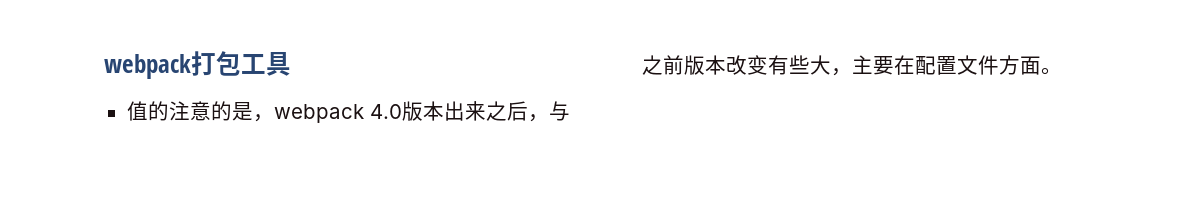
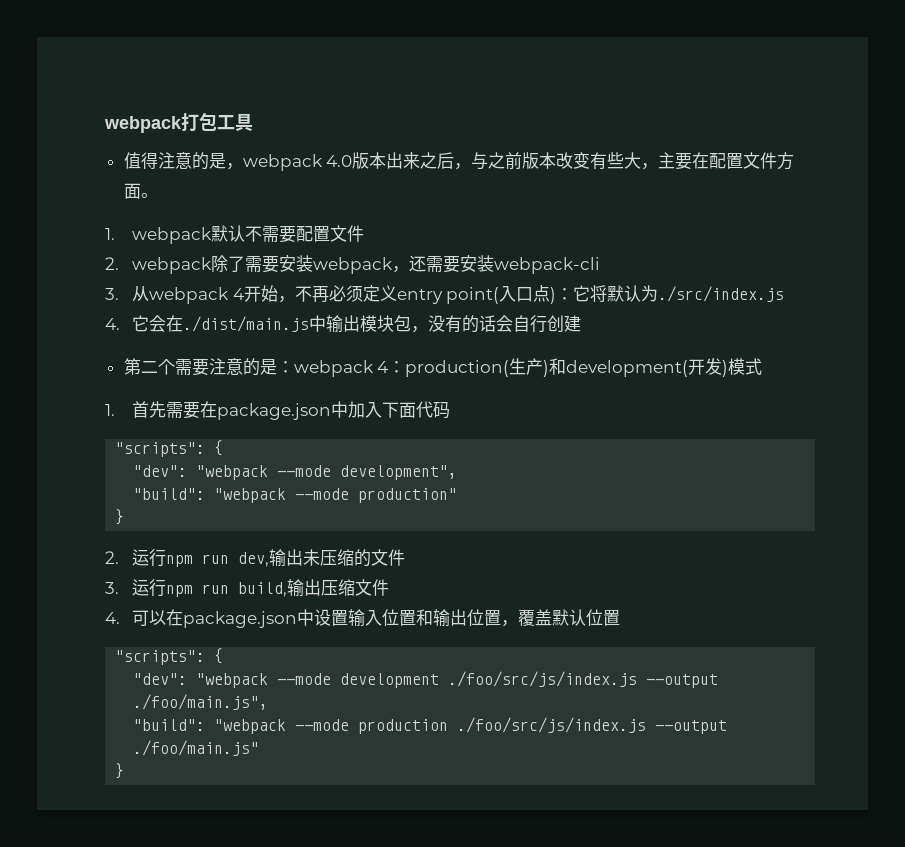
[147,101,169,121] 的 -> [140,152,158,169] 得
(1062, 71) none -> [105,225,365,244] [105,255,601,274] [105,285,785,304] [105,315,582,333] [123,358,763,377] [105,401,451,420] [115,440,224,457] [133,465,458,480] [133,488,458,503] [115,509,125,525] [105,549,406,567] [105,579,390,597] [105,609,621,628] [115,648,224,665] [133,671,719,688] [133,694,269,710] [133,717,728,734] [133,740,260,756] [115,763,125,779] // 1. webpack默认不需要配置文件 // 2. webpack除了需要安装webpack，还需要安装webpack-cli // 3.从webpack 4开始，不再必须定义entry point(入口点)：它将默认为./src/index.js // 4.它会在./dist/main.js中输出模块包，没有的话会自行创建 // 第二个需要注意的是：webpack 4：production(生产)和development(开发)模式 // 1.首先需要在package.json中加入下面代码 // "scripts": { // "dev": "webpack --mode development", // "build": "webpack --mode production" // } // 2.运行npm run dev,输出未压缩的文件 // 3.运行npm run build,输出压缩文件 // 4.可以在package.json中设置输入位置和输出位置，覆盖默认位置 // "scripts": { // "dev": "webpack --mode development ./foo/src/js/index.js --output ./foo/main.js", // "build": "webpack --mode production ./foo/src/js/index.js --output ./foo/main.js" // }

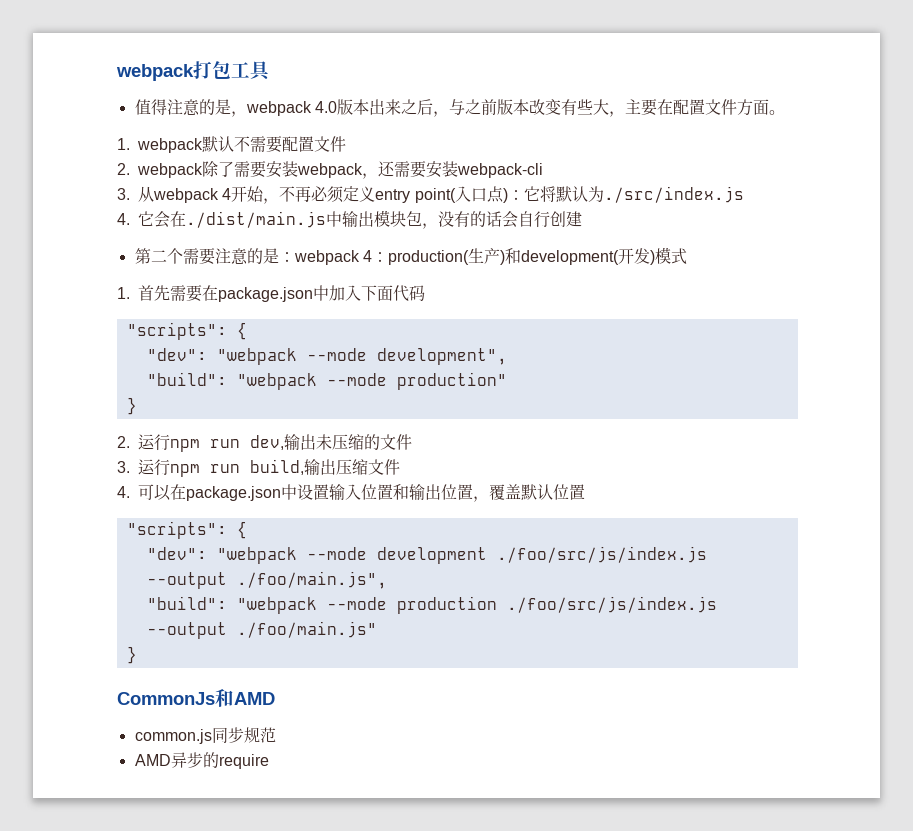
(125, 771) none -> [117,689,275,707] [134,727,276,744] [134,752,269,769] // CommonJs和AMD // common.js同步规范 // AMD异步的require

